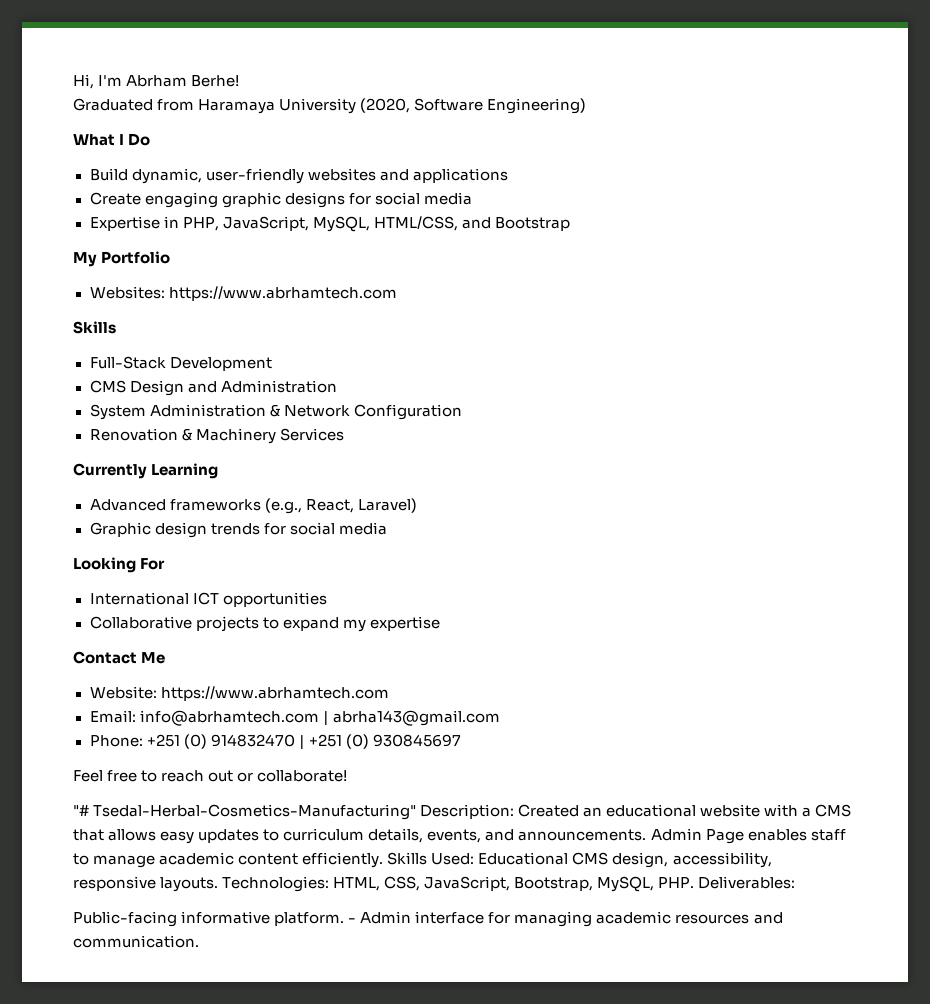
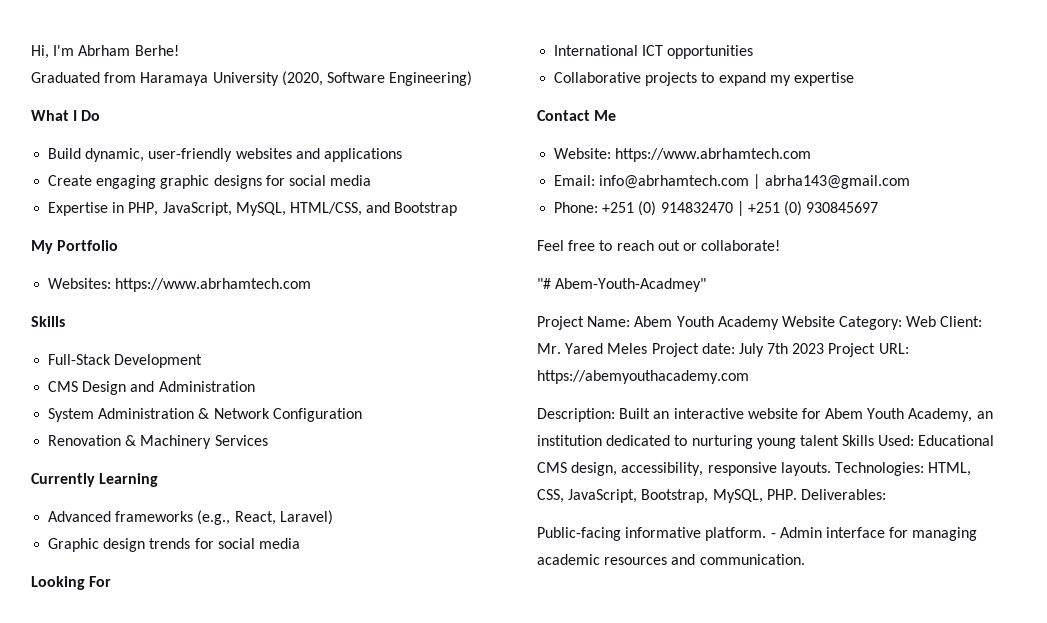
[93,804,852,820] [73,828,846,844] [73,852,384,868] Tsedal-Herbal-Cosmetics-Manufacturing" Description: Created an educational website with a CMS that allows easy updates to curriculum details, events, and announcements. Admin Page enables staff to manage academic content efficiently. -> [555,278,707,292] [537,316,983,330] [537,343,909,357] [537,370,749,384] [537,408,993,422] [537,435,839,449] Abem-Youth-Acadmey" // Project Name: Abem Youth Academy Website Category: Web Client: Mr. Yared Meles Project date: July 7th 2023 Project URL: https://abemyouthacademy.com // Description: Built an interactive website for Abem Youth Academy, an institution dedicated to nurturing young talent

